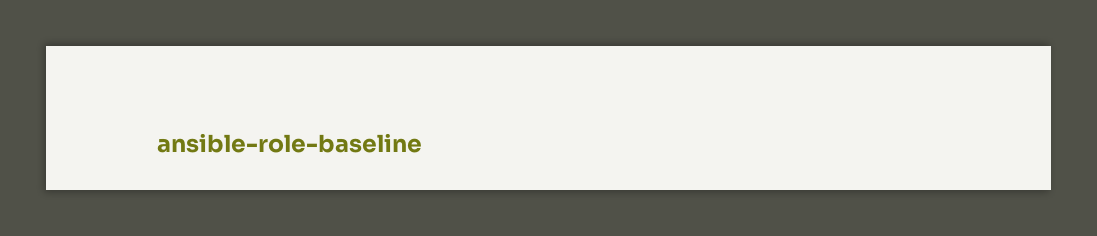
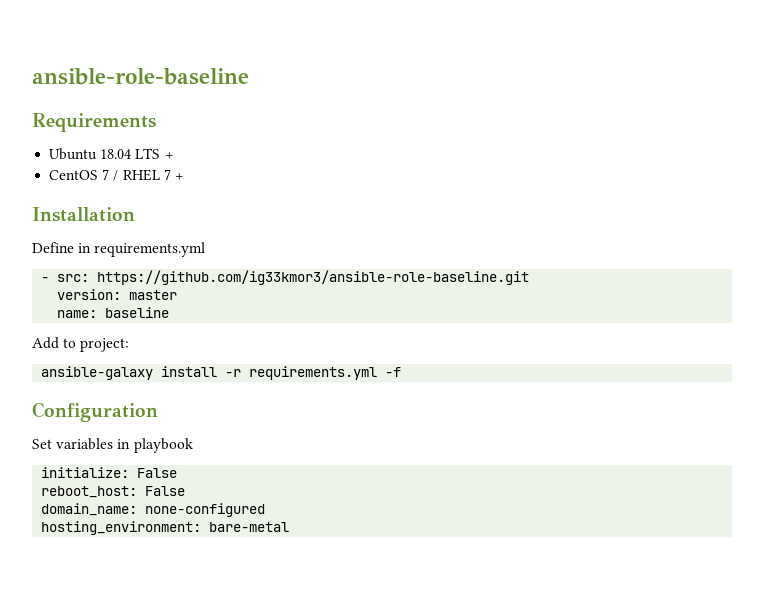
(422, 143) none -> [32,113,156,132] [49,148,174,160] [49,169,184,181] [32,207,135,222] [32,242,206,257] [41,270,530,285] [57,289,178,300] [57,307,170,318] [32,337,130,352] [41,366,402,380] [32,402,158,422] [32,438,193,453] [41,467,178,478] [41,486,186,498] [41,503,266,517] [41,521,290,535] // Requirements // Ubuntu 18.04 LTS + // CentOS 7 / RHEL 7 + // Installation // Define in requirements.yml // - src: https://github.com/ig33kmor3/ansible-role-baseline.git // version: master // name: baseline // Add to project: // ansible-galaxy install -r requirements.yml -f // Configuration // Set variables in playbook // initialize: False // reboot_host: False // domain_name: none-configured // hosting_environment: bare-metal

